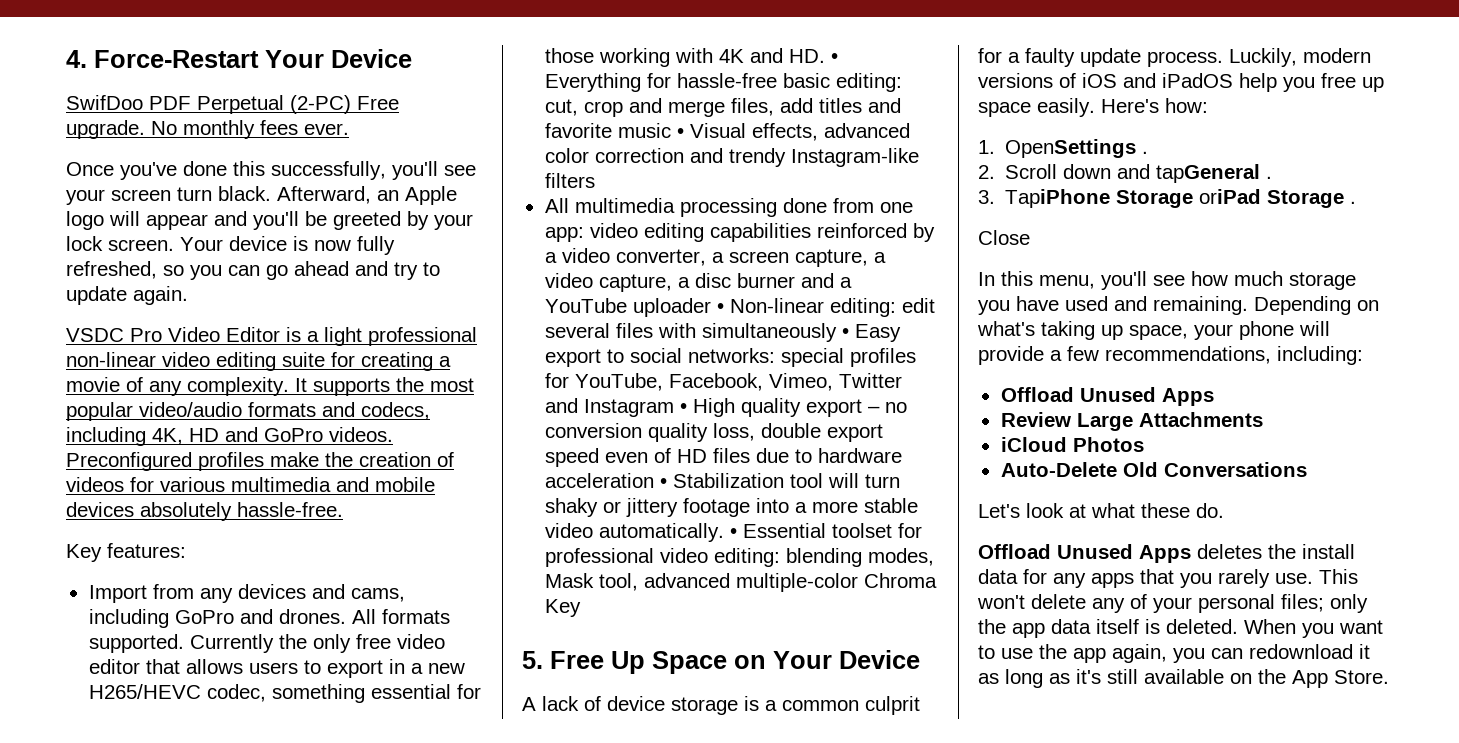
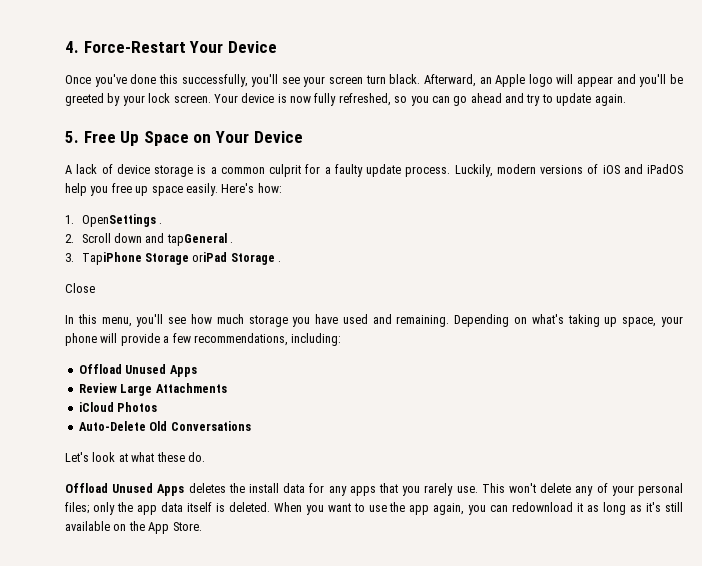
[66,95,399,114] [66,120,349,139] // SwifDoo PDF Perpetual (2-PC) Free upgrade. No monthly fees ever. -> (277, 47) none
[66,327,477,346] [66,352,451,371] [66,377,474,396] [66,402,430,421] [66,427,393,446] [66,452,454,471] [66,477,435,492] [66,502,343,521] [66,543,186,562] [88,584,405,603] [88,609,450,628] [88,634,445,653] [88,659,465,678] [88,684,481,703] [544,48,838,67] [544,73,902,92] [544,98,901,117] [544,123,910,141] [544,148,919,167] [544,173,595,188] [544,198,913,217] [544,223,935,242] [544,248,886,267] [544,273,852,292] [544,298,935,317] [544,323,901,342] [544,348,916,367] [544,373,902,391] [544,398,907,417] [544,423,883,442] [544,448,902,467] [544,473,900,488] [544,498,918,517] [544,523,922,542] [544,548,934,567] [544,573,937,592] [544,599,581,617] // VSDC Pro Video Editor is a light professional non-linear video editing suite for creating a movie of any complexity. It supports the most popular video/audio formats and codecs, including 4K, HD and GoPro videos. Preconfigured profiles make the creation of videos for various multimedia and mobile devices absolutely hassle-free. // Key features: // Import from any devices and cams, including GoPro and drones. All formats supported. Сurrently the only free video editor that allows users to export in a new H265/HEVC codec, something essential for those working with 4K and HD. • Everything for hassle-free basic editing: cut, crop and merge files, add titles and favorite music • Visual effects, advanced color correction and trendy Instagram-like filters // All multimedia processing done from one app: video editing capabilities reinforced by a video converter, a screen capture, a video capture, a disc burner and a YouTube uploader • Non-linear editing: edit several files with simultaneously • Easy export to social networks: special profiles for YouTube, Facebook, Vimeo, Twitter and Instagram • High quality export – no conversion quality loss, double export speed even of HD files due to hardware acceleration • Stabilization tool will turn shaky or jittery footage into a more stable video automatically. • Essential toolset for professional video editing: blending modes, Mask tool, advanced multiple-color Chroma Key -> (626, 100) none

